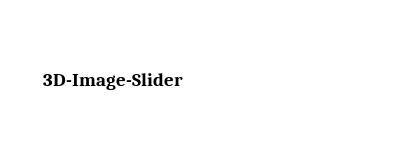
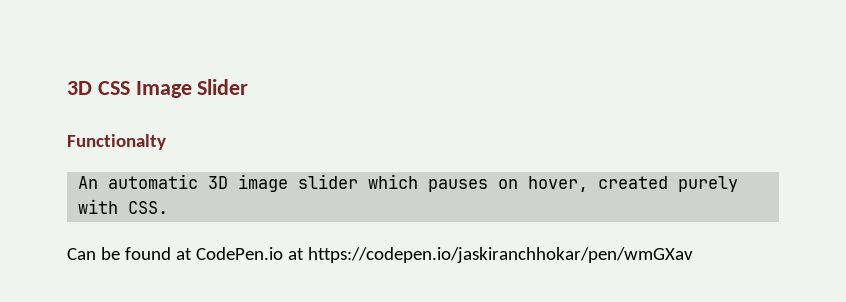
[43,73,183,90] 3D-Image-Slider -> [67,79,249,98] [67,134,166,150] [78,174,739,192] [78,199,169,214] [67,247,693,263] 3D CSS Image Slider // Functionalty // An automatic 3D image slider which pauses on hover, created purely with CSS. // Can be found at CodePen.io at https://codepen.io/jaskiranchhokar/pen/wmGXav

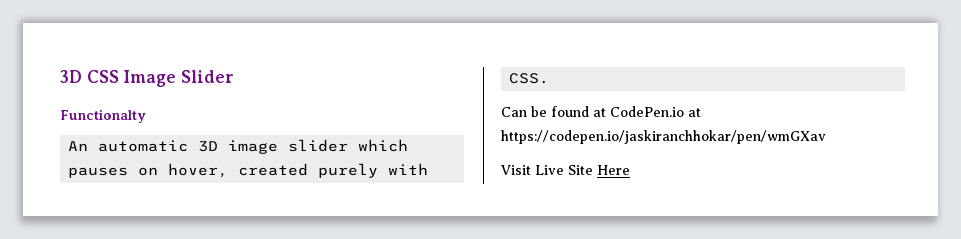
(693, 255) none -> [501,165,630,175] // Visit Live Site Here

